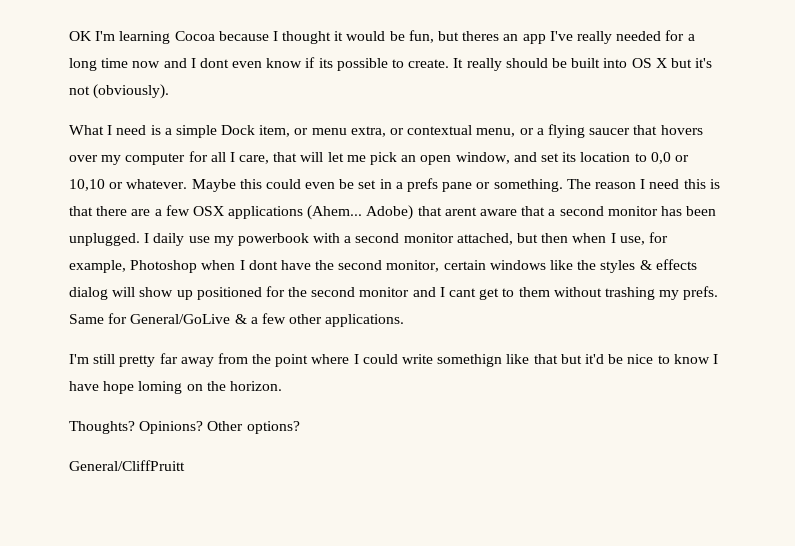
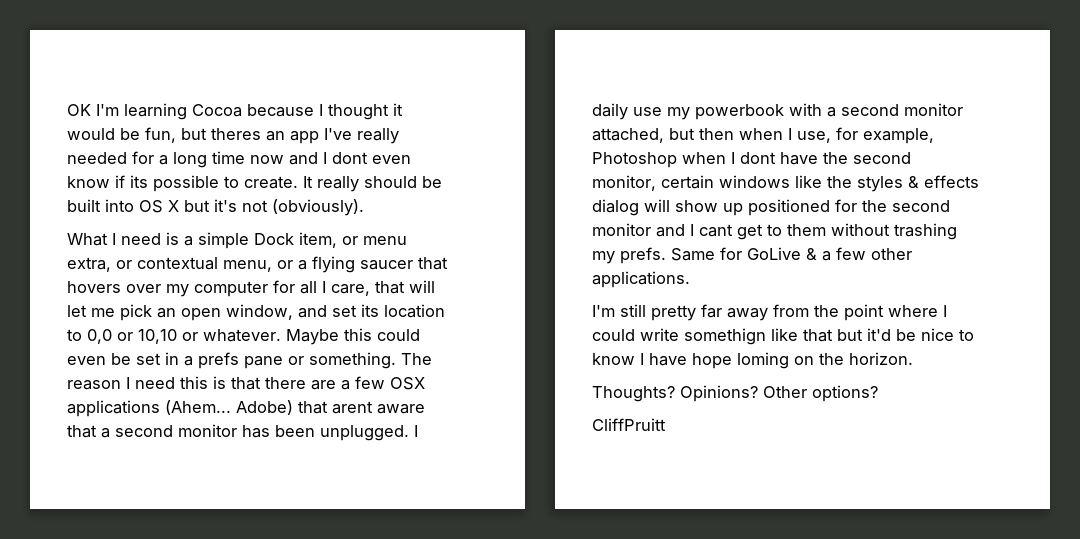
[130,314,231,324] General/GoLive -> [747,247,801,260] GoLive
[69,460,185,471] General/CliffPruitt -> [592,418,666,431] CliffPruitt

